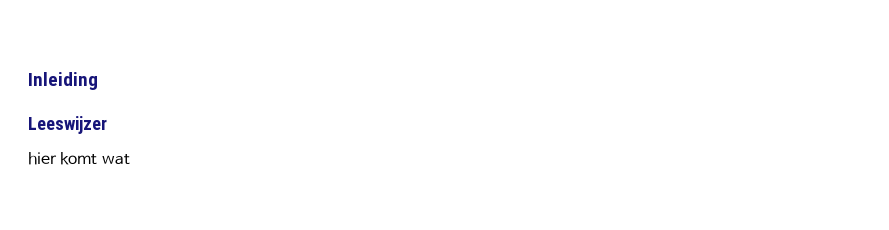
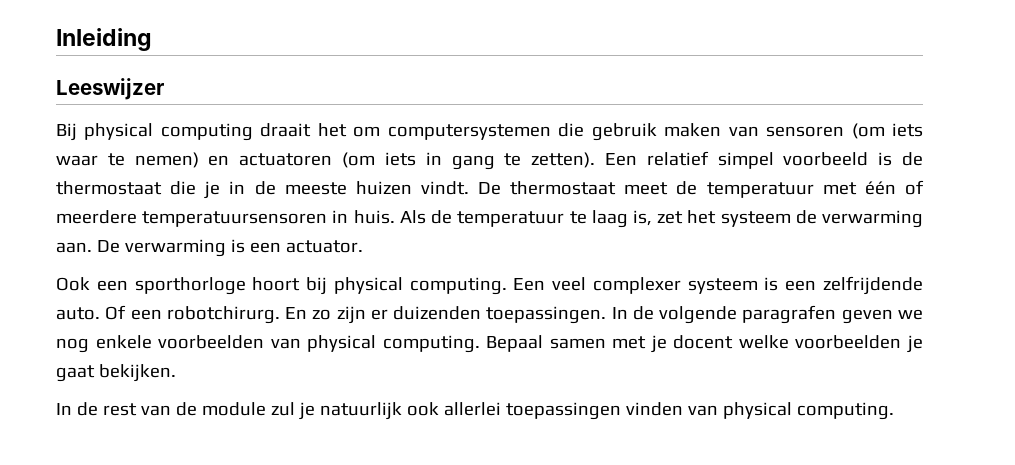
[28,152,130,165] hier komt wat -> [56,123,923,141] [56,151,923,170] [56,180,924,199] [56,210,923,228] [56,239,363,257] [56,276,923,295] [56,305,923,324] [56,335,924,353] [56,364,176,382] [56,402,894,420] Bij physical computing draait het om computersystemen die gebruik maken van sensoren (om iets waar te nemen) en actuatoren (om iets in gang te zetten). Een relatief simpel voorbeeld is de thermostaat die je in de meeste huizen vindt. De thermostaat meet de temperatuur met één of meerdere temperatuursensoren in huis. Als de temperatuur te laag is, zet het systeem de verwarming aan. De verwarming is een actuator. // Ook een sporthorloge hoort bij physical computing. Een veel complexer systeem is een zelfrijdende auto. Of een robotchirurg. En zo zijn er duizenden toepassingen. In de volgende paragrafen geven we nog enkele voorbeelden van physical computing. Bepaal samen met je docent welke voorbeelden je gaat bekijken. // In de rest van de module zul je natuurlijk ook allerlei toepassingen vinden van physical computing.

